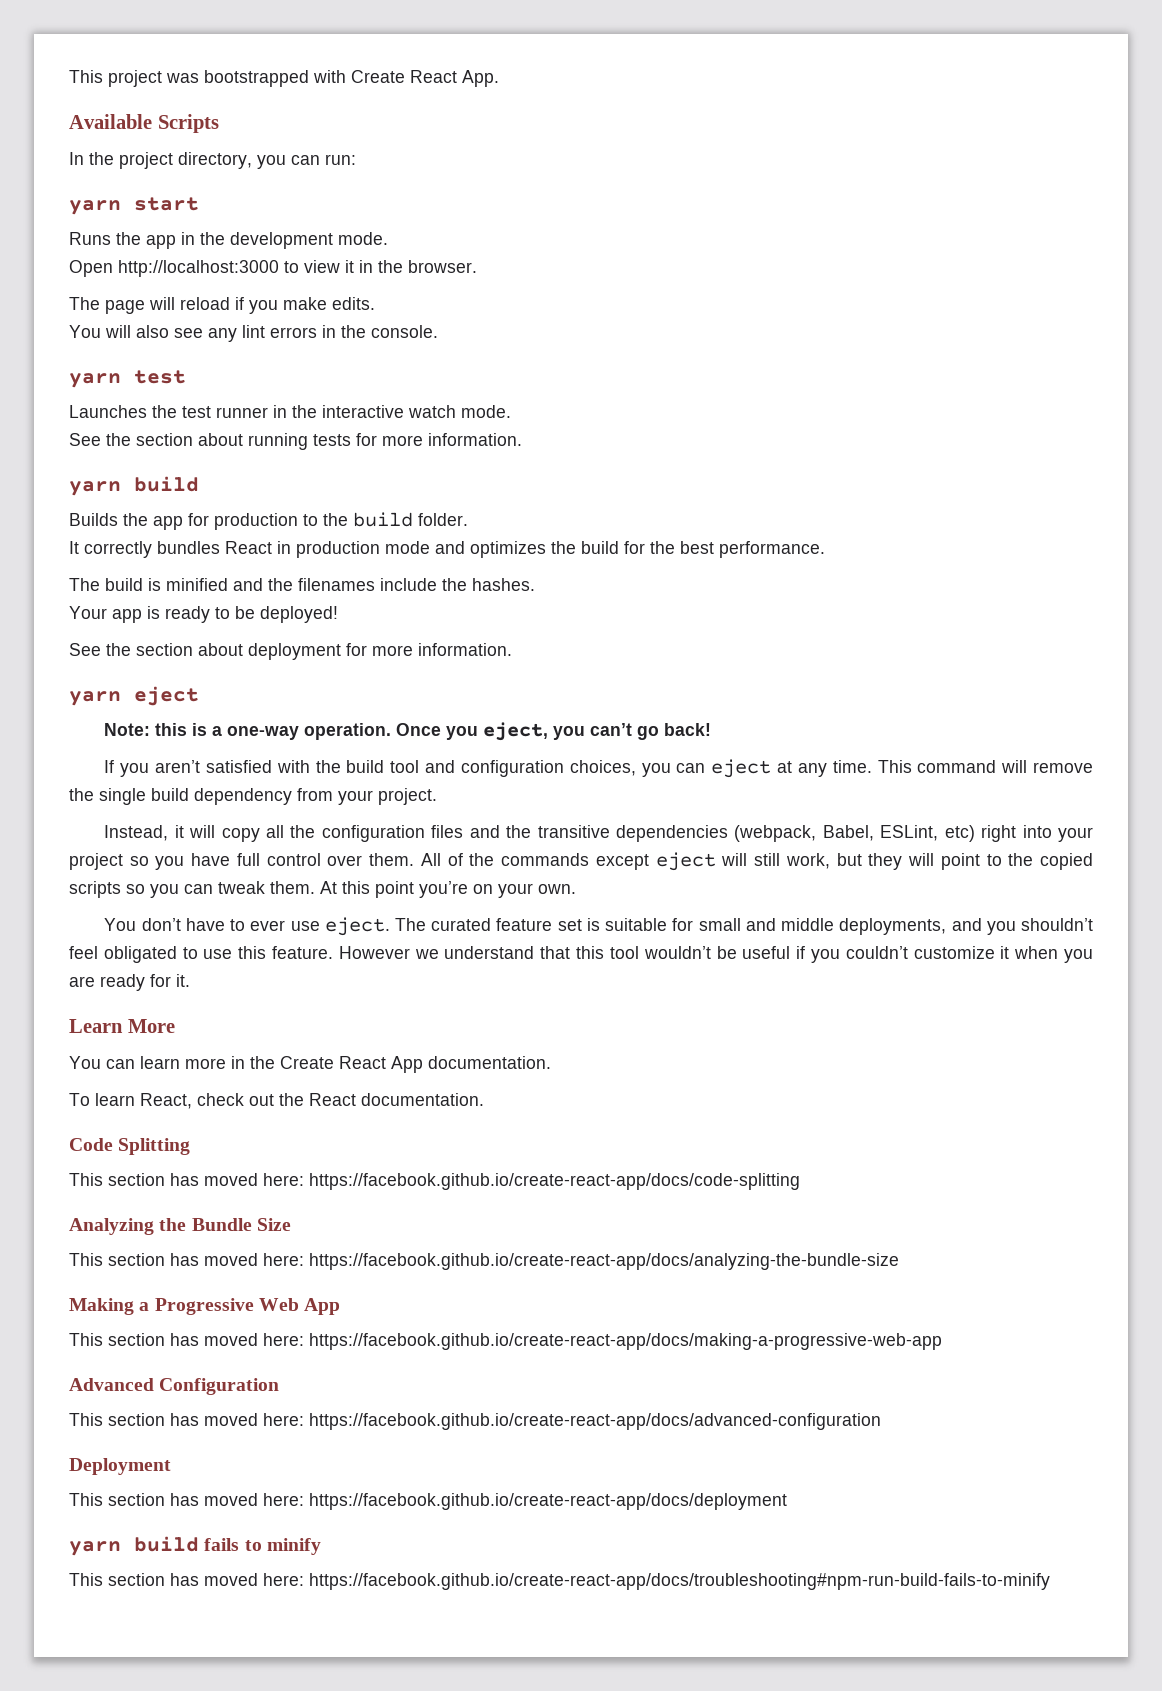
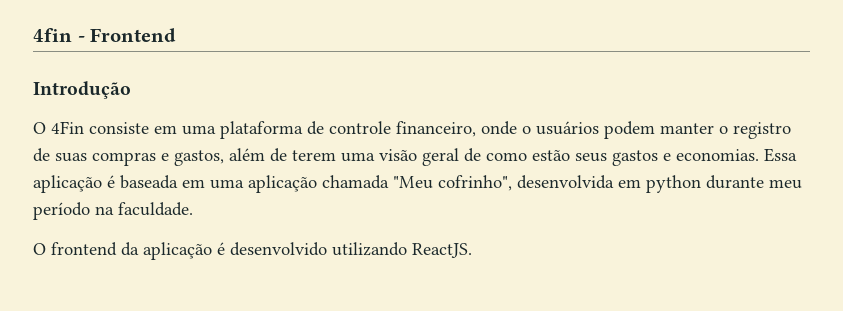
[69,70,499,87] [69,114,219,133] [69,152,356,169] [69,197,199,215] [69,232,388,249] [69,260,477,277] [69,297,375,314] [69,325,438,342] [69,370,186,388] [69,405,511,418] [69,433,522,450] [69,476,199,496] [69,512,468,530] [69,541,825,558] [69,578,535,591] [69,606,338,623] [69,643,512,660] [69,686,199,706] [104,722,712,741] [104,759,1094,778] [69,788,437,805] [104,825,1093,842] [69,852,1094,871] [69,881,576,898] [104,917,1093,936] [69,946,1094,963] [69,974,190,991] [69,1019,175,1033] [69,1056,551,1073] [69,1093,484,1109] [69,1138,191,1155] [69,1173,800,1190] [69,1218,291,1235] [69,1253,899,1270] [69,1298,341,1315] [69,1333,942,1350] [69,1378,280,1395] [69,1413,881,1430] [69,1458,171,1475] [69,1493,787,1510] [69,1536,321,1556] [69,1573,1050,1590] This project was bootstrapped with Create React App. // Available Scripts // In the project directory, you can run: // yarn start // Runs the app in the development mode. // Open http://localhost:3000 to view it in the browser. // The page will reload if you make edits. // You will also see any lint errors in the console. // yarn test // Launches the test runner in the interactive watch mode. // See the section about running tests for more information. // yarn build // Builds the app for production to the build folder. // It correctly bundles React in production mode and optimizes the build for the best performance. // The build is minified and the filenames include the hashes. // Your app is ready to be deployed! // See the section about deployment for more information. // yarn eject // Note: this is a one-way operation. Once you eject, you can’t go back! // If you aren’t satisfied with the build tool and configuration choices, you can eject at any time. This command will remove the single build dependency from your project. // Instead, it will copy all the configuration files and the transitive dependencies (webpack, Babel, ESLint, etc) right into your project so you have full control over them. All of the commands except eject will still work, but they will point to the copied scripts so you can tweak them. At this point you’re on your own. // You don’t have to ever use eject. The curated feature set is suitable for small and middle deployments, and you shouldn’t feel obligated to use this feature. However we understand that this tool wouldn’t be useful if you couldn’t customize it when you are ready for it. // Learn More // You can learn more in the Create React App documentation. // To learn React, check out the React documentation. // Code Splitting // This section has moved here: https://facebook.github.io/create-react-app/docs/code-splitting // Analyzing the Bundle Size // This section has moved here: https://facebook.github.io/create-react-app/docs/analyzing-the-bundle-size // Making a Progressive Web App // This section has moved here: https://facebook.github.io/create-react-app/docs/making-a-progressive-web-app // Advanced Configuration // This section has moved here: https://facebook.github.io/create-react-app/docs/advanced-configuration // Deployment // This section has moved here: https://facebook.github.io/create-react-app/docs/deployment // yarn build fails to minify // This section has moved here: https://facebook.github.io/create-react-app/docs/troubleshooting#npm-run-build-fails-to-minify -> [33,28,177,42] [33,81,131,99] [33,121,791,139] [33,148,797,166] [33,175,802,193] [33,202,193,220] [33,242,472,260] 4fin - Frontend // Introdução // O 4Fin consiste em uma plataforma de controle financeiro, onde o usuários podem manter o registro de suas compras e gastos, além de terem uma visão geral de como estão seus gastos e economias. Essa aplicação é baseada em uma aplicação chamada "Meu cofrinho", desenvolvida em python durante meu período na faculdade. // O frontend da aplicação é desenvolvido utilizando ReactJS.

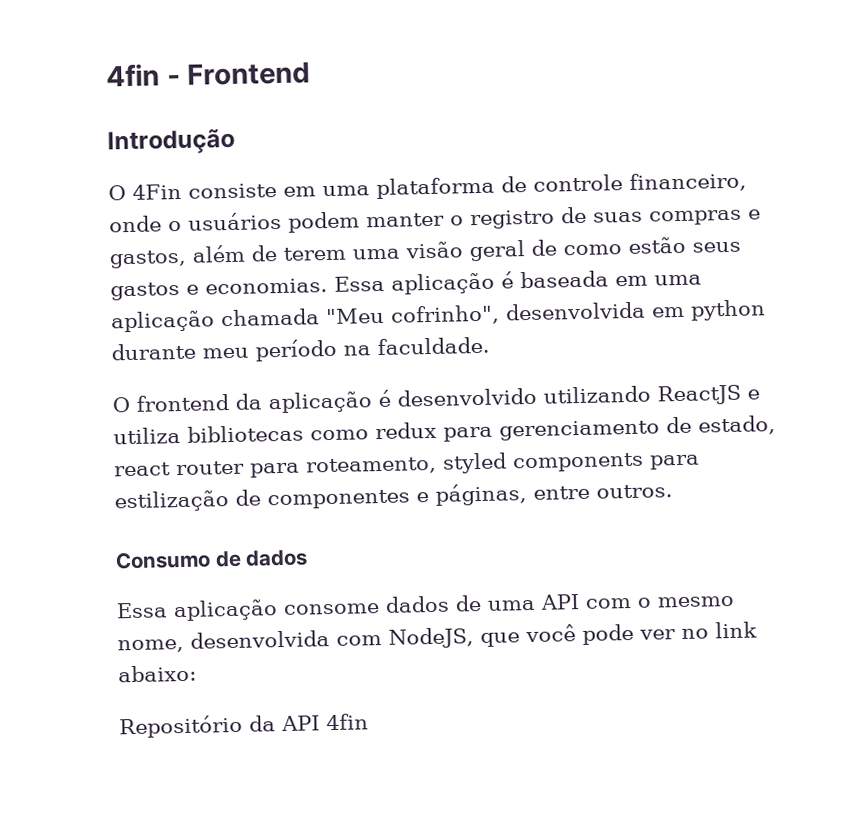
[412,243,472,258] ReactJS. -> [657,384,760,406] [113,415,776,445] [114,452,700,478] [114,483,673,513] [115,549,309,570] [116,594,734,622] [117,621,757,654] [118,664,197,683] [119,713,369,739] ReactJS e utiliza bibliotecas como redux para gerenciamento de estado, react router para roteamento, styled components para estilização de componentes e páginas, entre outros. // Consumo de dados // Essa aplicação consome dados de uma API com o mesmo nome, desenvolvida com NodeJS, que você pode ver no link abaixo: // Repositório da API 4fin

